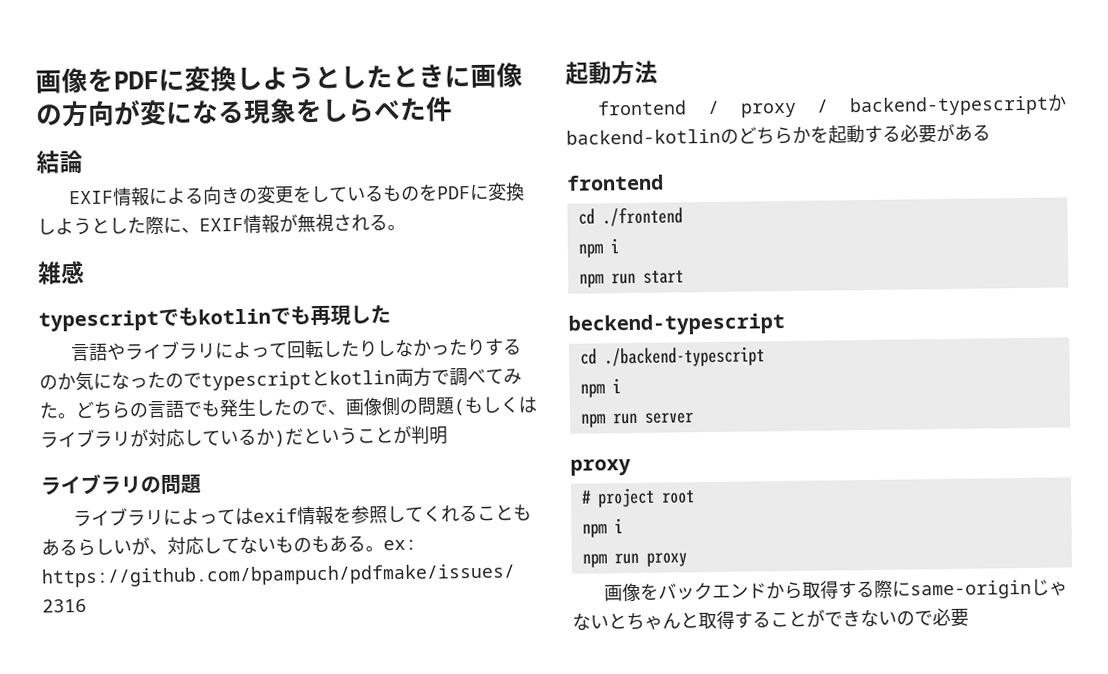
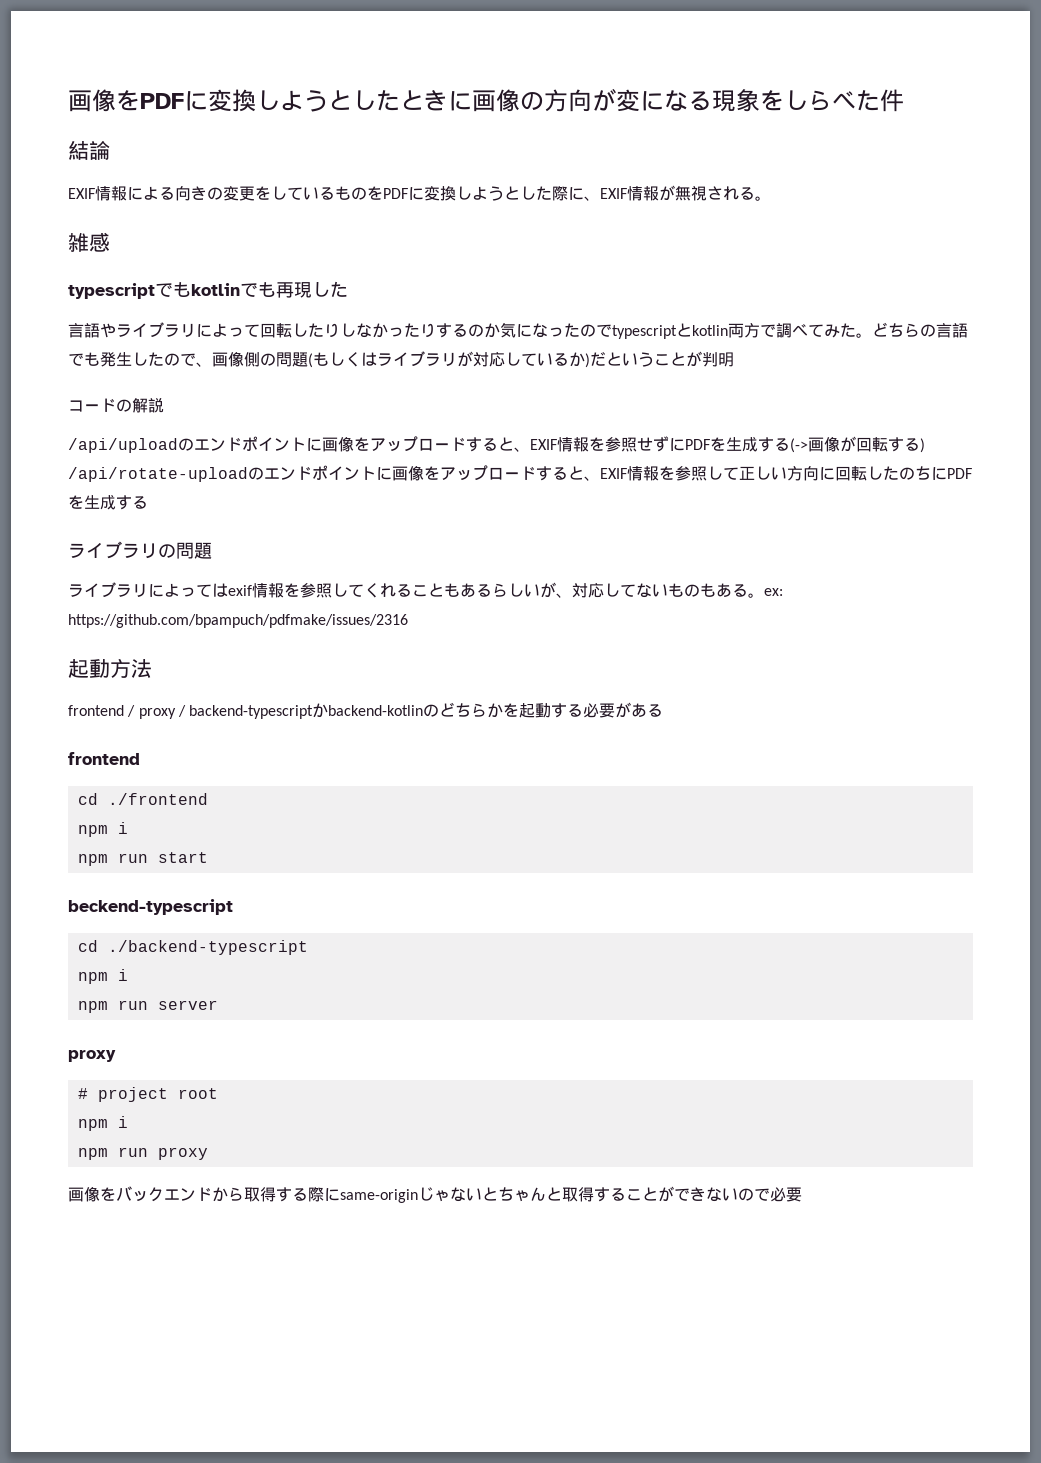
(448, 435) none -> [68,398,164,413] [68,436,925,453] [68,465,972,482] [68,495,148,510] // コードの解説 // /api/uploadのエンドポイントに画像をアップロードすると、EXIF情報を参照せずにPDFを生成する(->画像が回転する) /api/rotate-uploadのエンドポイントに画像をアップロードすると、EXIF情報を参照して正しい方向に回転したのちにPDFを生成する

